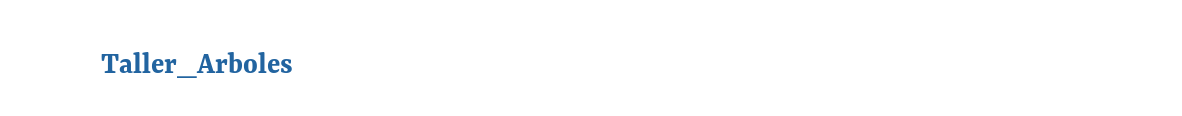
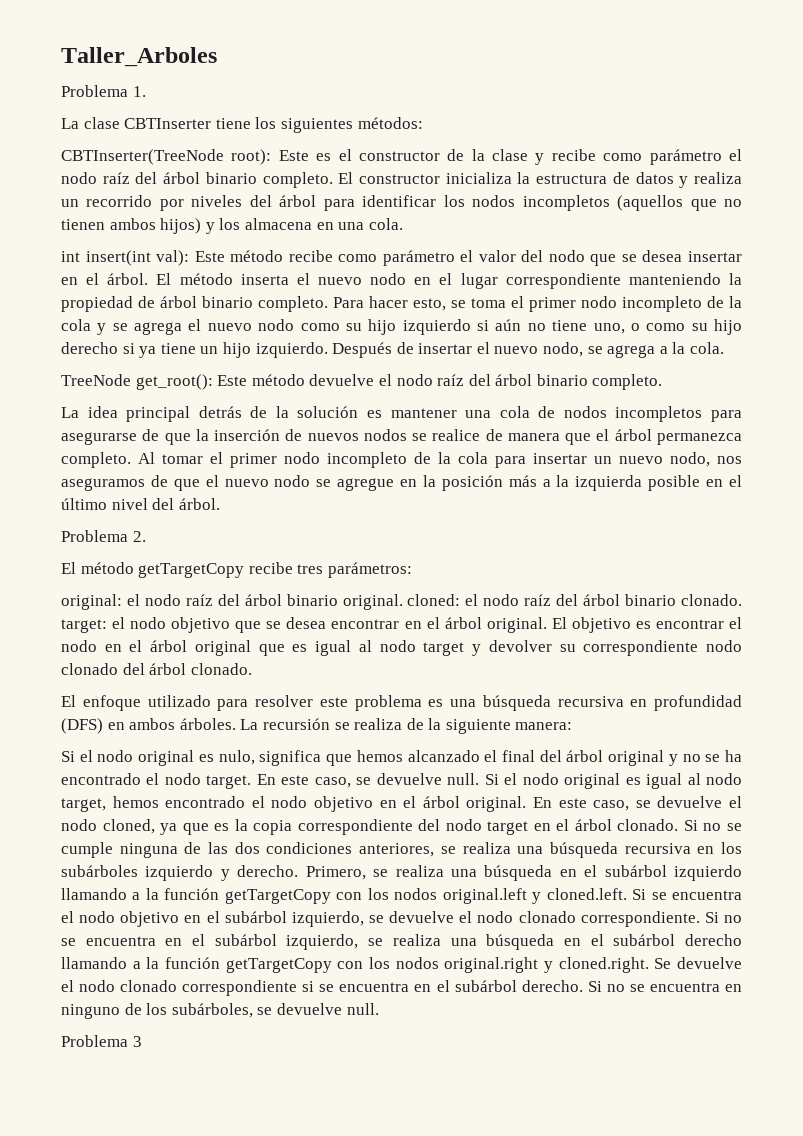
(293, 65) none -> [61,85,146,97] [61,117,423,133] [61,149,742,165] [61,172,742,188] [61,195,742,211] [61,218,403,234] [61,250,742,266] [61,273,742,289] [61,296,742,312] [61,319,742,335] [61,342,725,358] [61,374,663,390] [61,406,742,422] [61,429,742,445] [61,452,742,468] [61,475,742,491] [61,498,220,510] [61,530,146,542] [61,562,412,578] [61,594,742,610] [61,617,742,633] [61,640,743,656] [61,663,252,675] [61,695,742,711] [61,718,573,734] [61,750,742,766] [61,773,742,789] [61,796,743,812] [61,819,742,835] [61,842,742,858] [61,865,742,881] [61,888,742,904] [61,911,742,927] [61,934,742,950] [61,957,742,973] [61,980,743,996] [61,1003,379,1019] [61,1035,142,1047] // Problema 1. // La clase CBTInserter tiene los siguientes métodos: // CBTInserter(TreeNode root): Este es el constructor de la clase y recibe como parámetro el nodo raíz del árbol binario completo. El constructor inicializa la estructura de datos y realiza un recorrido por niveles del árbol para identificar los nodos incompletos (aquellos que no tienen ambos hijos) y los almacena en una cola. // int insert(int val): Este método recibe como parámetro el valor del nodo que se desea insertar en el árbol. El método inserta el nuevo nodo en el lugar correspondiente manteniendo la propiedad de árbol binario completo. Para hacer esto, se toma el primer nodo incompleto de la cola y se agrega el nuevo nodo como su hijo izquierdo si aún no tiene uno, o como su hijo derecho si ya tiene un hijo izquierdo. Después de insertar el nuevo nodo, se agrega a la cola. // TreeNode get_root(): Este método devuelve el nodo raíz del árbol binario completo. // La idea principal detrás de la solución es mantener una cola de nodos incompletos para asegurarse de que la inserción de nuevos nodos se realice de manera que el árbol permanezca completo. Al tomar el primer nodo incompleto de la cola para insertar un nuevo nodo, nos aseguramos de que el nuevo nodo se agregue en la posición más a la izquierda posible en el último nivel del árbol. // Problema 2. // El método getTargetCopy recibe tres parámetros: // original: el nodo raíz del árbol binario original. cloned: el nodo raíz del árbol binario clonado. target: el nodo objetivo que se desea encontrar en el árbol original. El objetivo es encontrar el nodo en el árbol original que es igual al nodo target y devolver su correspondiente nodo clonado del árbol clonado. // El enfoque utilizado para resolver este problema es una búsqueda recursiva en profundidad (DFS) en ambos árboles. La recursión se realiza de la siguiente manera: // Si el nodo original es nulo, significa que hemos alcanzado el final del árbol original y no se ha encontrado el nodo target. En este caso, se devuelve null. Si el nodo original es igual al nodo target, hemos encontrado el nodo objetivo en el árbol original. En este caso, se devuelve el nodo cloned, ya que es la copia correspondiente del nodo target en el árbol clonado. Si no se cumple ninguna de las dos condiciones anteriores, se realiza una búsqueda recursiva en los subárboles izquierdo y derecho. Primero, se realiza una búsqueda en el subárbol izquierdo llamando a la función getTargetCopy con los nodos original.left y cloned.left. Si se encuentra el nodo objetivo en el subárbol izquierdo, se devuelve el nodo clonado correspondiente. Si no se encuentra en el subárbol izquierdo, se realiza una búsqueda en el subárbol derecho llamando a la función getTargetCopy con los nodos original.right y cloned.right. Se devuelve el nodo clonado correspondiente si se encuentra en el subárbol derecho. Si no se encuentra en ninguno de los subárboles, se devuelve null. // Problema 3

